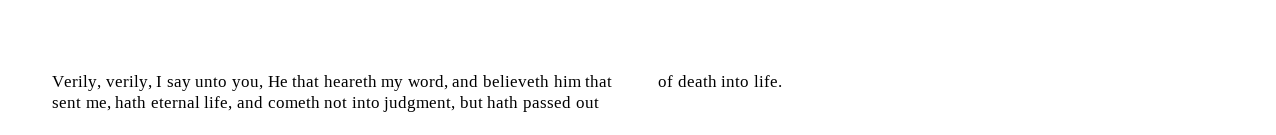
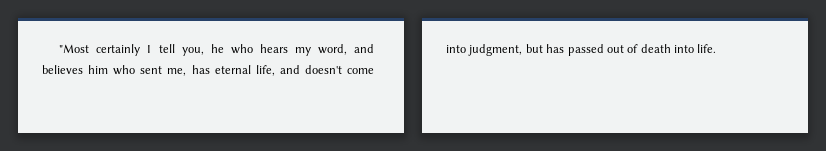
[52,75,613,91] Verily, verily, I say unto you, He that heareth my word, and believeth him that -> [59,44,374,56] [42,65,136,75] "Most certainly I tell you, he who hears my word, and believes him who
[115,96,147,108] hath -> [191,65,210,74] has
[267,96,348,108] cometh not -> [304,65,374,74] doesn't come
[487,96,519,108] hath -> [546,44,565,53] has

